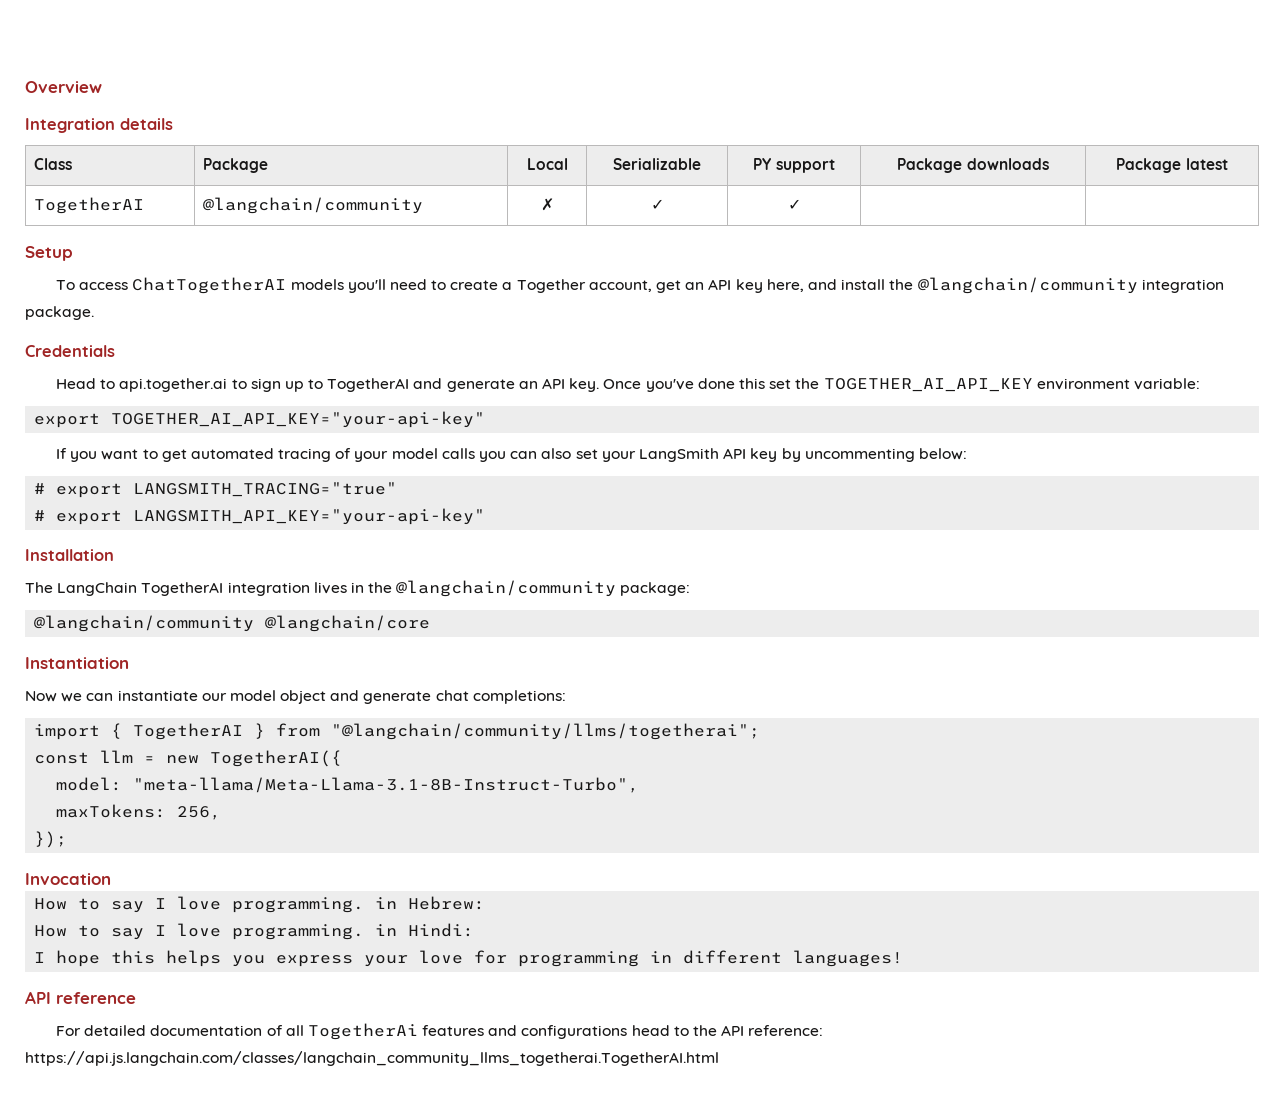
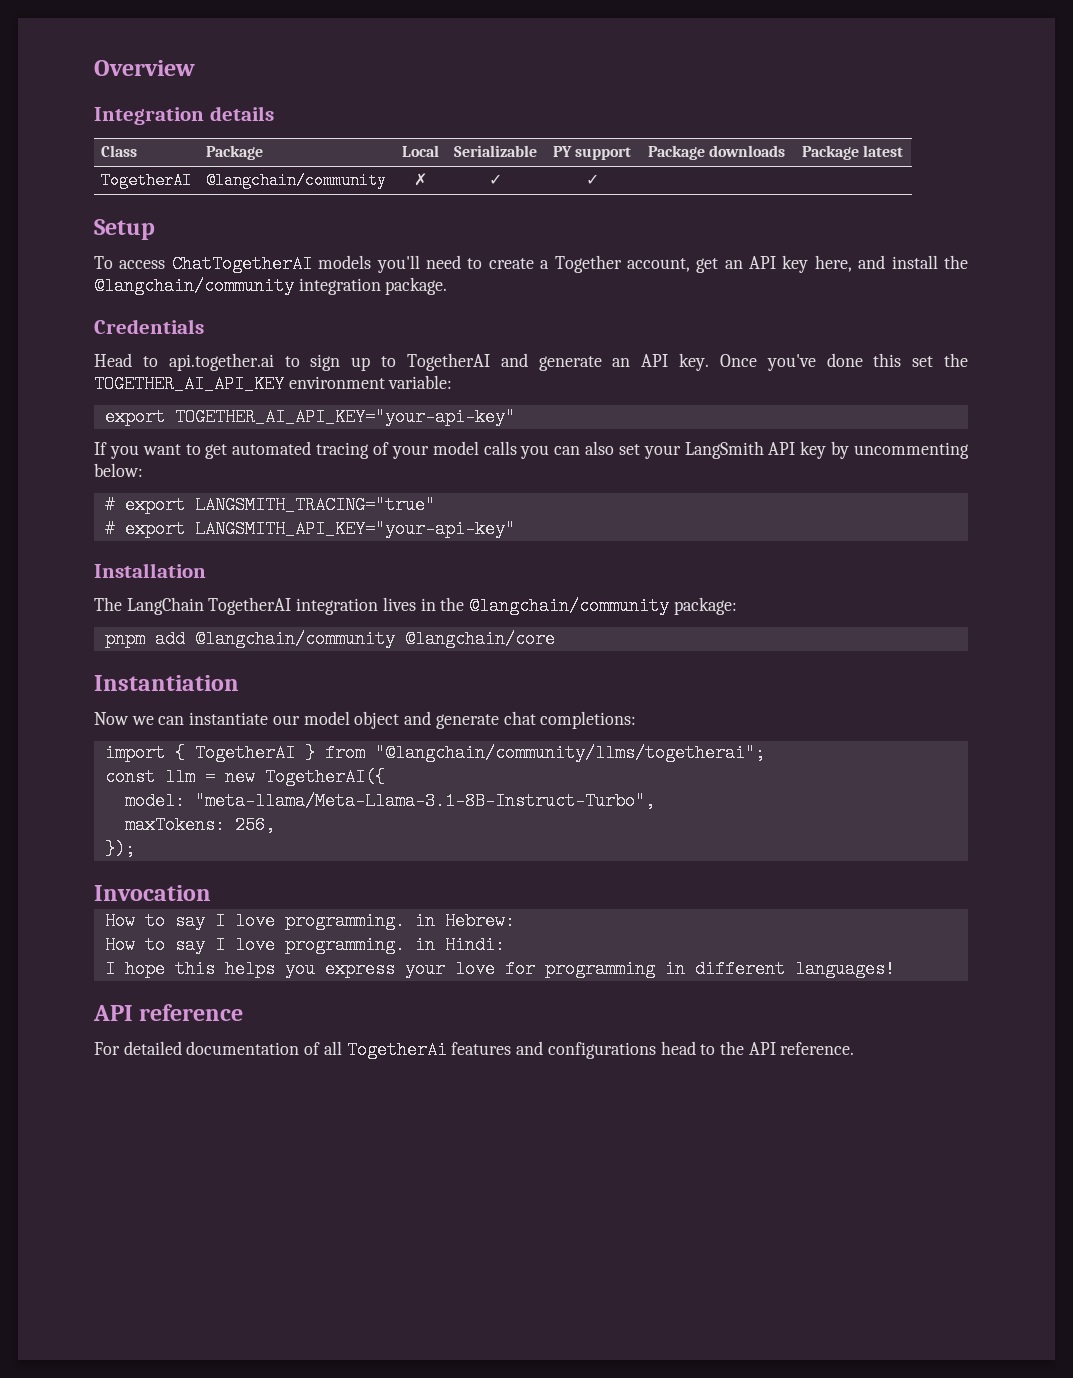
(691, 589) none -> [104,630,185,648] pnpm add
[748,1025,824,1036] [25,1051,719,1066] reference: https://api.js.langchain.com/classes/langchain_community_llms_togetherai.TogetherAI.html -> [780,1042,855,1055] reference.

